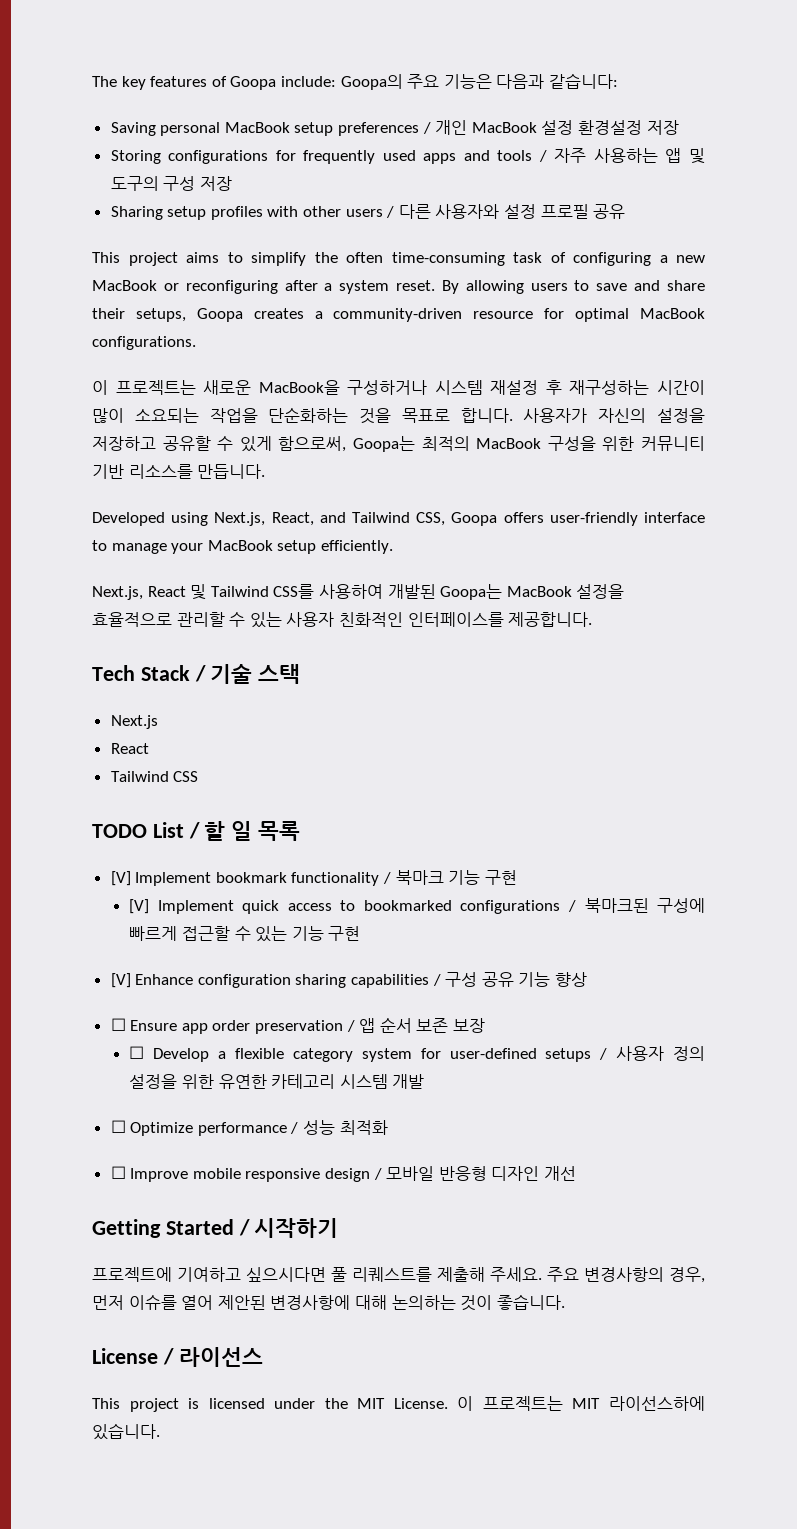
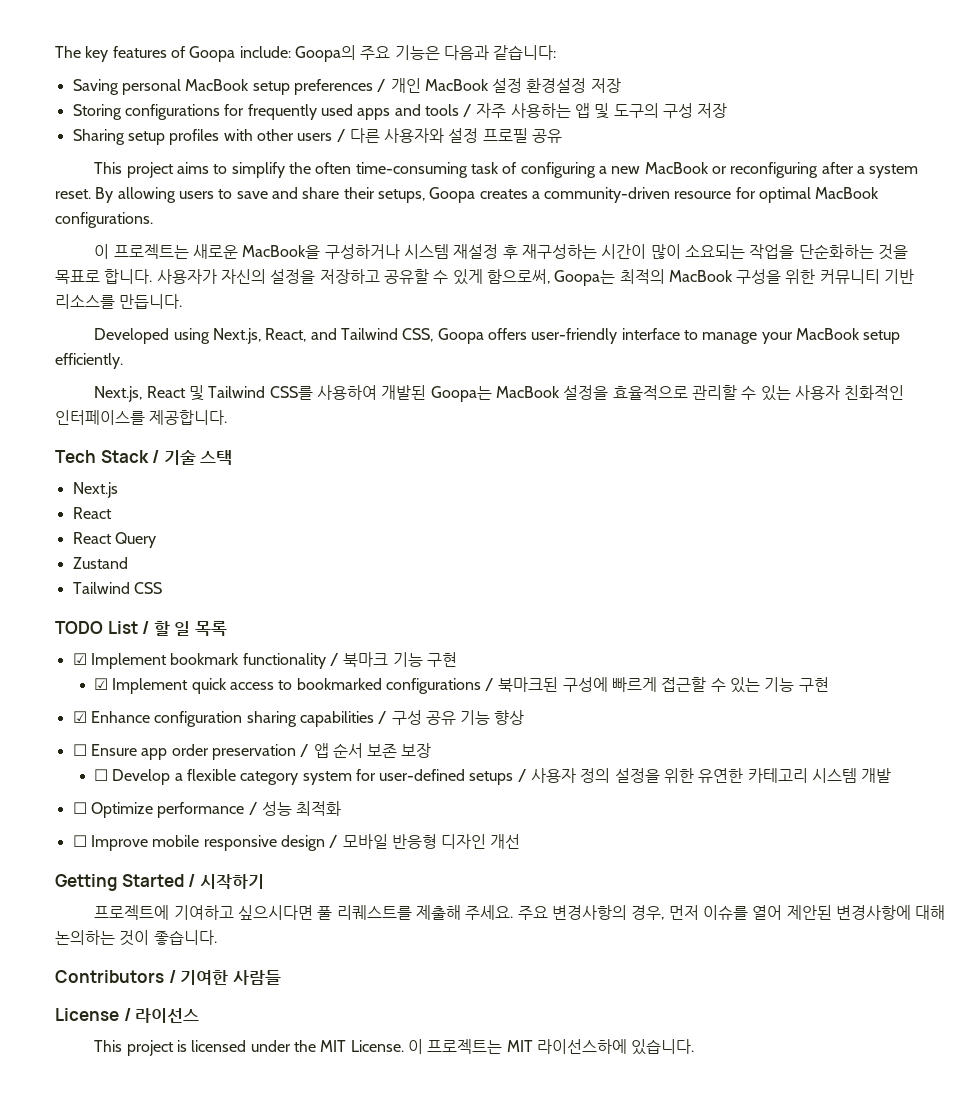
(149, 748) none -> [72,532,156,548] [72,557,128,569] // React Query // Zustand
[110,871,131,886] [V] -> [72,653,87,665] ☑
[129,899,150,914] [V] -> [93,678,108,690] ☑
[110,973,131,988] [V] -> [72,711,87,723] ☑
(565, 1302) none -> [55,970,281,985] // Contributors / 기여한 사람들

